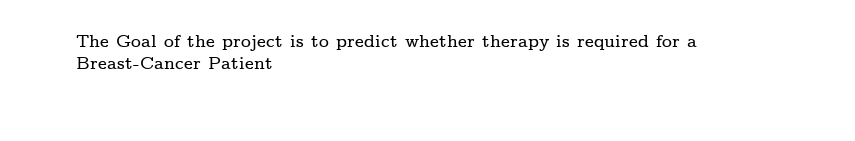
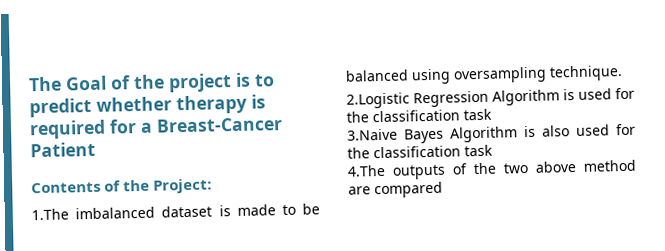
(273, 63) none -> [31,178,213,194] [31,203,320,221] [345,65,623,85] [346,87,635,109] [346,108,492,123] [347,123,636,144] [347,144,493,159] [347,159,636,180] [348,181,443,199] // Contents of the Project: // 1.The imbalanced dataset is made to be balanced using oversampling technique. // 2.Logistic Regression Algorithm is used for the classification task // 3.Naive Bayes Algorithm is also used for the classification task // 4.The outputs of the two above method are compared

